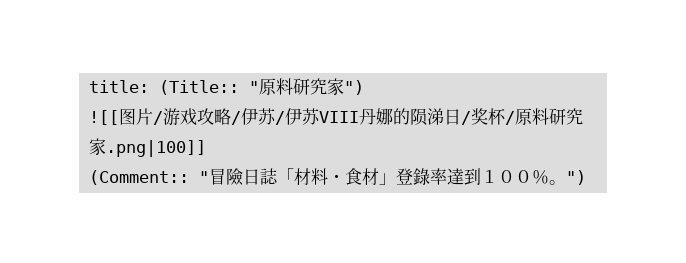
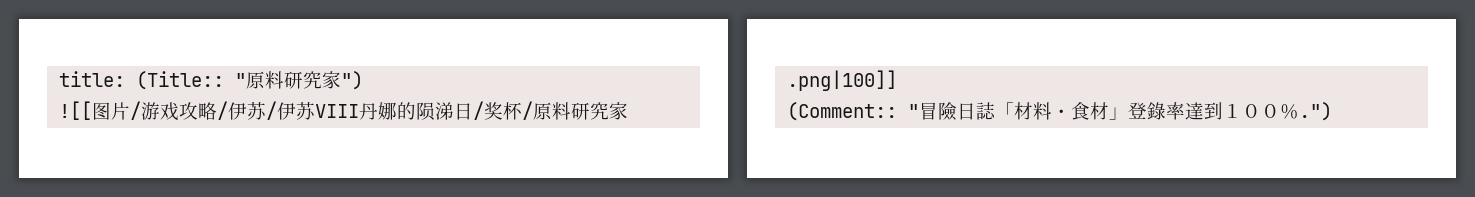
[549,170,587,185] 。") -> [1299,102,1332,121] .")

